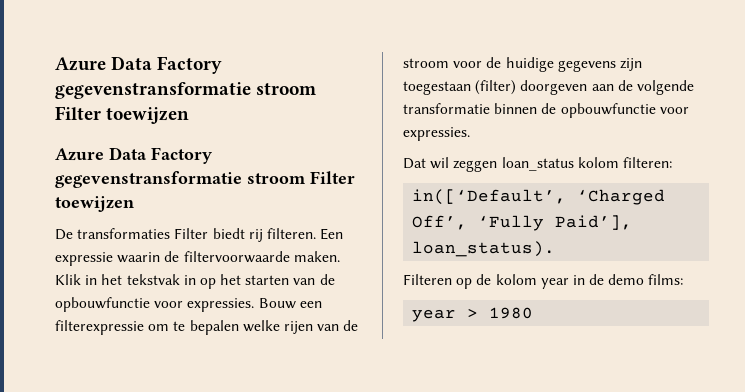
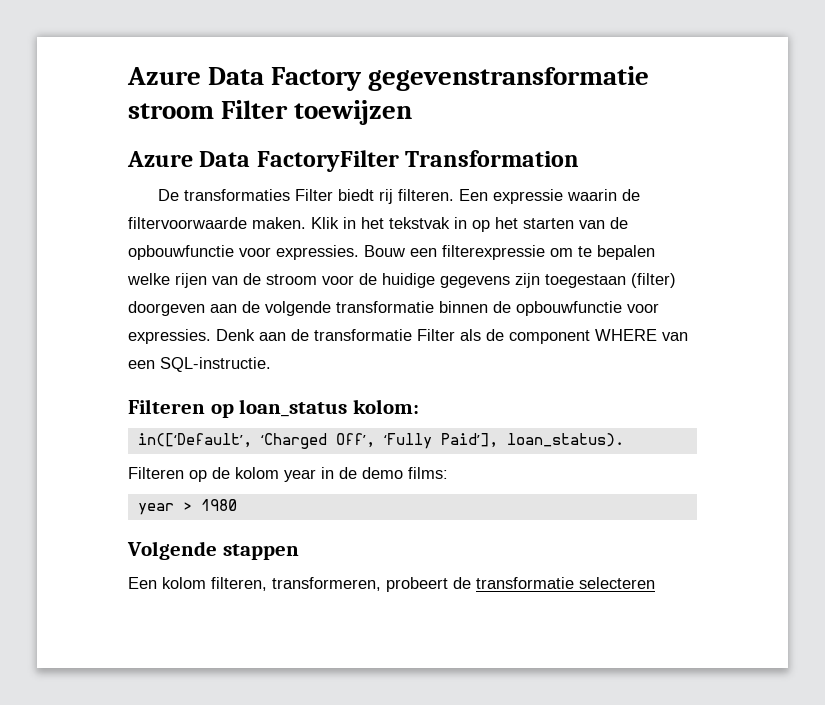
[151,147,212,164] [55,171,355,188] [55,196,134,212] Factory gegevenstransformatie stroom Filter toewijzen -> [256,150,580,172] FactoryFilter Transformation
[403,157,672,172] // Dat wil zeggen loan_status kolom filteren: -> [216,329,688,344] [128,357,271,372] [128,399,420,418] Denk aan de transformatie Filter als de component WHERE van een SQL-instructie. // Filteren op loan_status kolom:
(534, 313) none -> [127,541,299,560] [128,577,655,592] // Volgende stappen // Een kolom filteren, transformeren, probeert de transformatie selecteren

